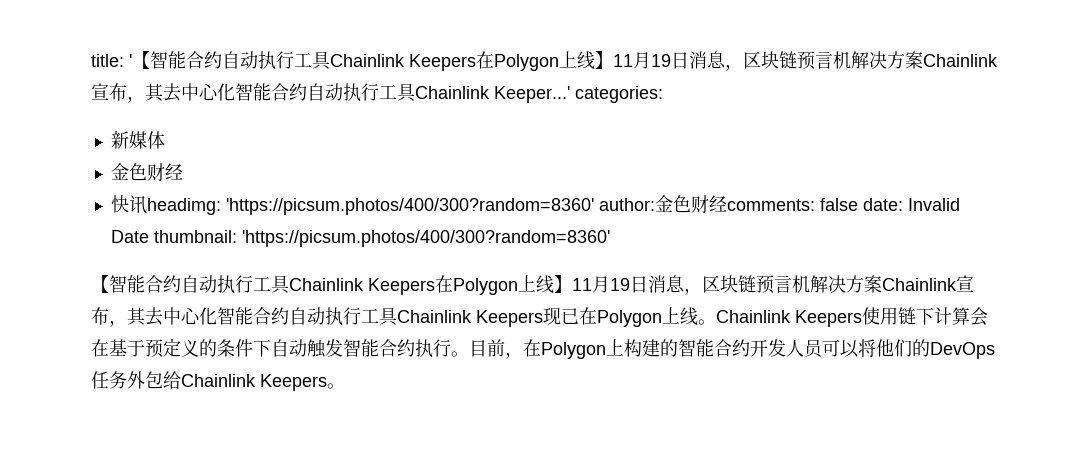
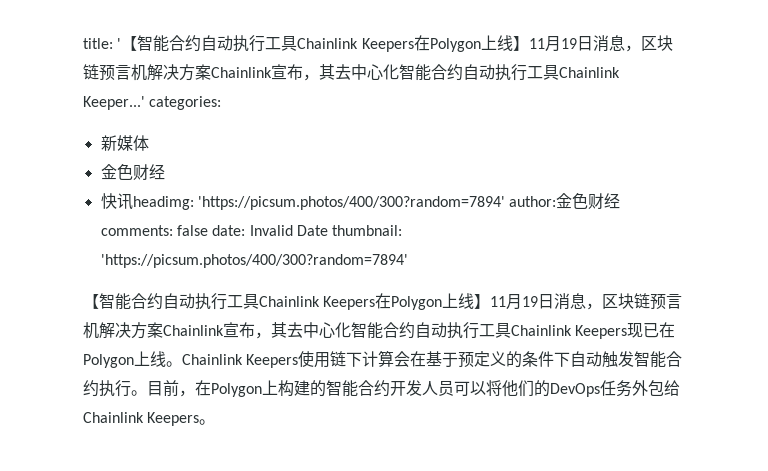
[225,198,594,215] 'https://picsum.photos/400/300?random=8360' -> [197,196,505,210] 'https://picsum.photos/400/300?random=7894'
[241,230,610,247] 'https://picsum.photos/400/300?random=8360' -> [100,254,408,268] 'https://picsum.photos/400/300?random=7894'

